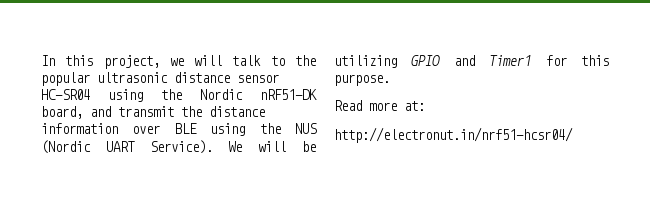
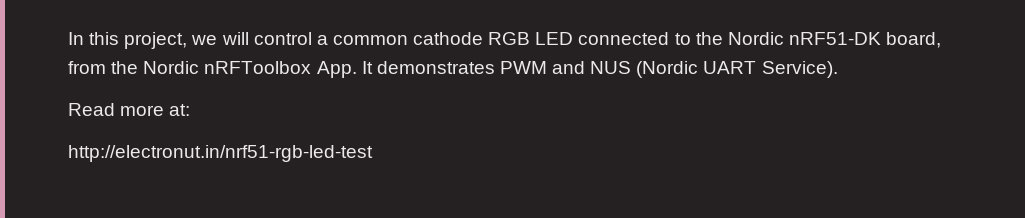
[232,55,316,66] [41,72,279,86] [41,89,317,102] [41,106,265,119] [41,123,317,136] [41,140,316,154] [334,55,609,68] [334,74,390,86] talk to the popular ultrasonic distance sensor HC-SR04 using the Nordic nRF51-DK board, and transmit the distance information over BLE using the NUS (Nordic UART Service). We will be utilizing GPIO and Timer1 for this purpose. -> [253,32,942,48] [68,61,838,78] control a common cathode RGB LED connected to the Nordic nRF51-DK board, from the Nordic nRFToolbox App. It demonstrates PWM and NUS (Nordic UART Service).
[334,127,573,143] http://electronut.in/nrf51-hcsr04/ -> [68,145,373,162] http://electronut.in/nrf51-rgb-led-test

